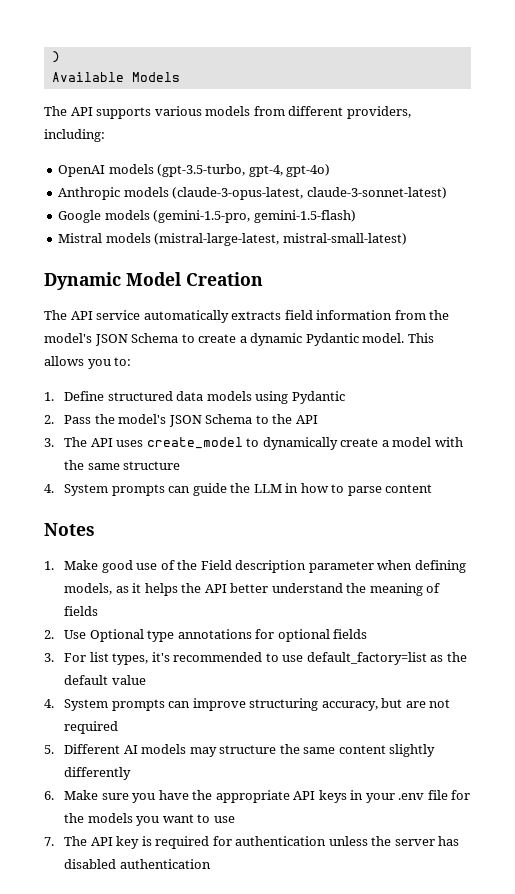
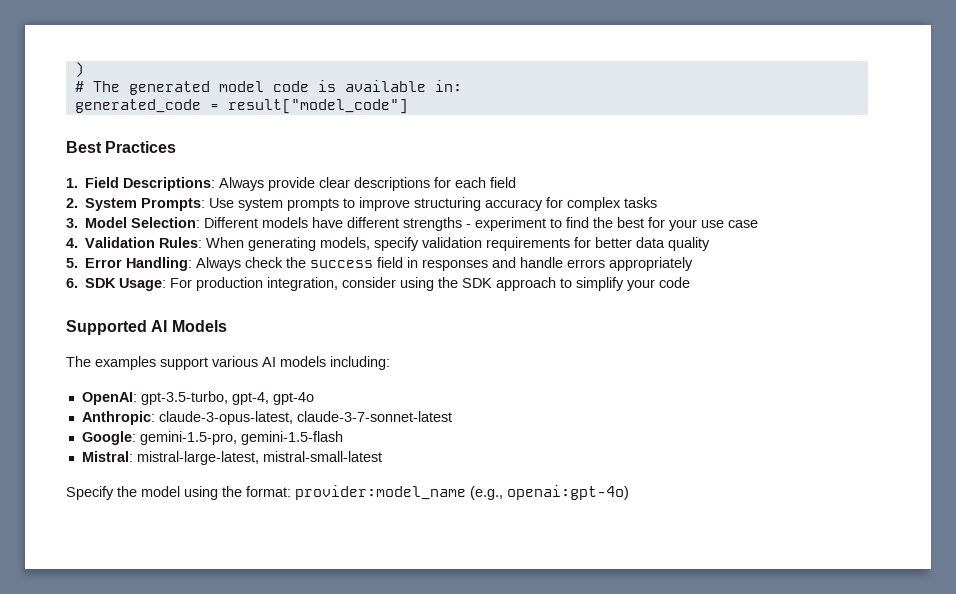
[51,72,180,82] [44,106,411,119] [44,129,105,142] [58,164,331,177] [58,187,447,200] [58,210,356,223] [58,233,407,246] [44,272,263,290] [44,310,450,323] [44,333,434,346] [44,356,132,369] [44,391,345,404] [44,414,318,427] [44,437,463,450] [64,460,181,470] [44,483,433,496] [44,523,95,536] [44,560,466,573] [64,583,441,596] [64,606,99,616] [44,629,368,642] [44,652,467,665] [64,675,146,685] [44,698,451,711] [64,721,119,734] [44,744,436,757] [64,767,132,780] [44,790,471,803] [64,813,235,826] [44,836,460,849] [64,859,211,869] Available Models // The API supports various models from different providers, including: // OpenAI models (gpt-3.5-turbo, gpt-4, gpt-4o) // Anthropic models (claude-3-opus-latest, claude-3-sonnet-latest) // Google models (gemini-1.5-pro, gemini-1.5-flash) // Mistral models (mistral-large-latest, mistral-small-latest) // Dynamic Model Creation // The API service automatically extracts field information from the model's JSON Schema to create a dynamic Pydantic model. This allows you to: // 1. Define structured data models using Pydantic // 2. Pass the model's JSON Schema to the API // 3. The API uses create_model to dynamically create a model with the same structure // 4. System prompts can guide the LLM in how to parse content // Notes // 1. Make good use of the Field description parameter when defining models, as it helps the API better understand the meaning of fields // 2. Use Optional type annotations for optional fields // 3. For list types, it's recommended to use default_factory=list as the default value // 4. System prompts can improve structuring accuracy, but are not required // 5. Different AI models may structure the same content slightly differently // 6. Make sure you have the appropriate API keys in your .env file for the models you want to use // 7. The API key is required for authentication unless the server has disabled authentication -> [74,80,462,95] [74,99,408,114] [66,141,177,153] [66,177,517,191] [66,197,658,211] [66,217,759,231] [66,237,711,251] [66,257,694,271] [66,277,691,291] [66,320,227,335] [66,356,390,370] [81,391,314,405] [81,411,452,425] [81,431,343,445] [81,451,382,465] [66,485,629,500] # The generated model code is available in: // generated_code = result["model_code"] // Best Practices // 1. Field Descriptions: Always provide clear descriptions for each field // 2. System Prompts: Use system prompts to improve structuring accuracy for complex tasks // 3. Model Selection: Different models have different strengths - experiment to find the best for your use case // 4. Validation Rules: When generating models, specify validation requirements for better data quality // 5. Error Handling: Always check the success field in responses and handle errors appropriately // 6. SDK Usage: For production integration, consider using the SDK approach to simplify your code // Supported AI Models // The examples support various AI models including: // OpenAI: gpt-3.5-turbo, gpt-4, gpt-4o // Anthropic: claude-3-opus-latest, claude-3-7-sonnet-latest // Google: gemini-1.5-pro, gemini-1.5-flash // Mistral: mistral-large-latest, mistral-small-latest // Specify the model using the format: provider:model_name (e.g., openai:gpt-4o)

